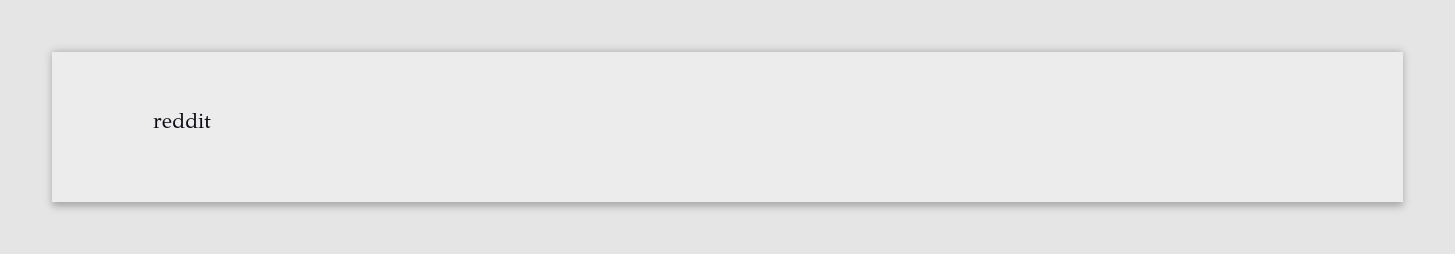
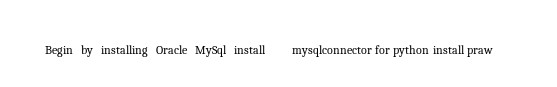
[153,113,211,128] reddit -> [45,45,493,57] Begin by installing Oracle MySql install mysqlconnector for python install praw

